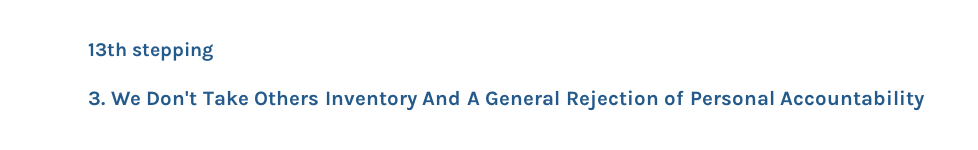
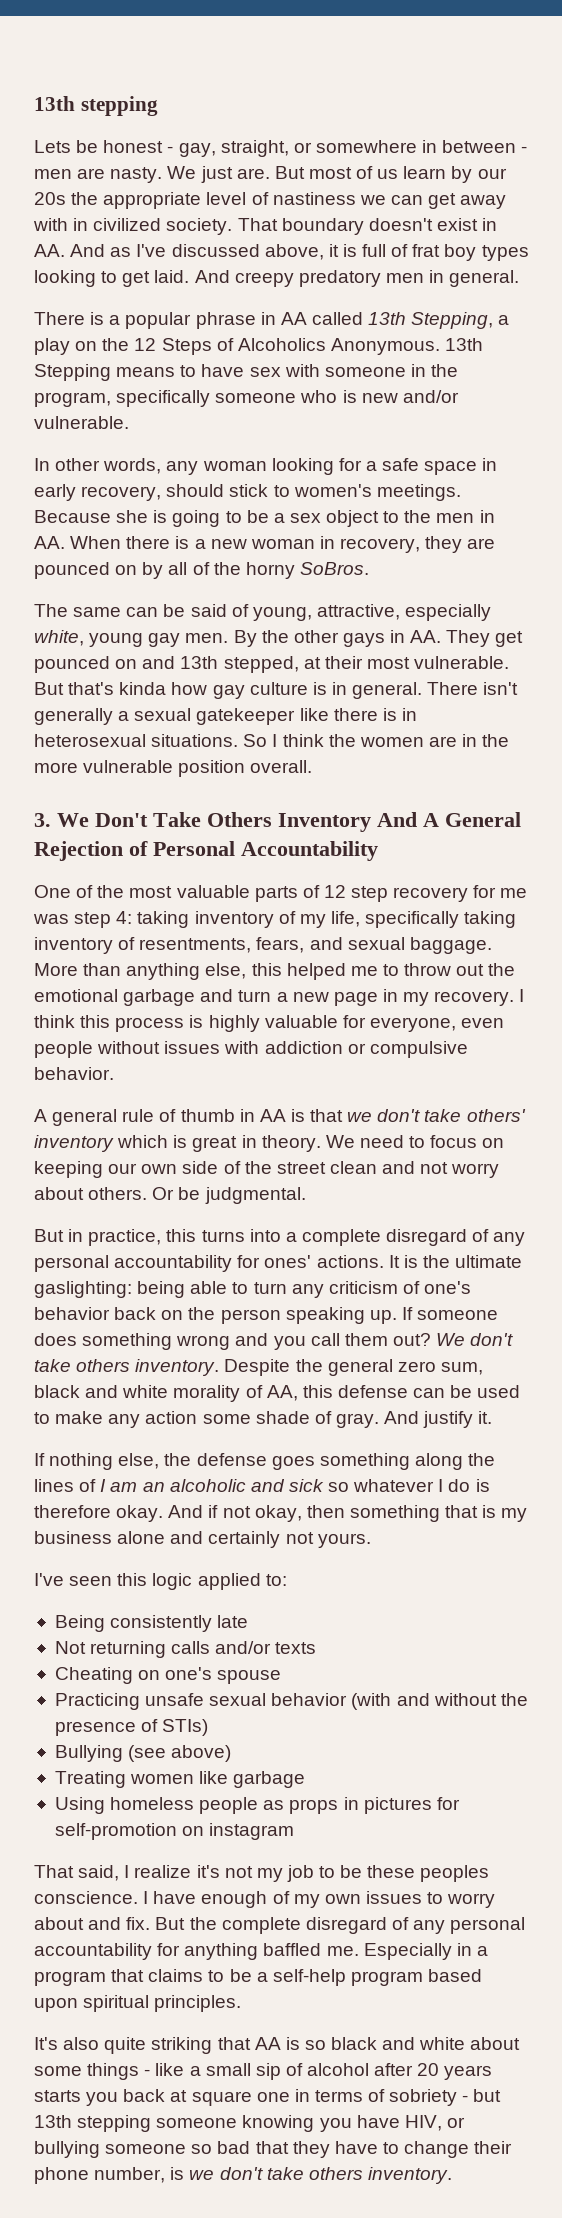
[88,42,214,61] 13th stepping -> [34,96,158,116] [34,140,528,157] [34,166,507,183] [34,192,507,209] [33,218,498,235] [34,244,529,261] [34,270,520,287] [34,312,510,329] [34,338,484,355] [34,364,459,381] [34,390,459,407] [34,416,129,429] [34,458,498,475] [34,484,461,501] [34,510,495,527] [34,536,496,553] [34,562,369,579] [34,604,492,621] [34,630,524,647] [34,656,510,673] [34,682,519,699] [34,708,417,725] [34,734,510,747] [34,760,313,777] 13th stepping // Lets be honest - gay, straight, or somewhere in between - men are nasty. We just are. But most of us learn by our 20s the appropriate level of nastiness we can get away with in civilized society. That boundary doesn't exist in AA. And as I've discussed above, it is full of frat boy types looking to get laid. And creepy predatory men in general. // There is a popular phrase in AA called 13th Stepping, a play on the 12 Steps of Alcoholics Anonymous. 13th Stepping means to have sex with someone in the program, specifically someone who is new and/or vulnerable. // In other words, any woman looking for a safe space in early recovery, should stick to women's meetings. Because she is going to be a sex object to the men in AA. When there is a new woman in recovery, they are pounced on by all of the horny SoBros. // The same can be said of young, attractive, especially white, young gay men. By the other gays in AA. They get pounced on and 13th stepped, at their most vulnerable. But that's kinda how gay culture is in general. There isn't generally a sexual gatekeeper like there is in heterosexual situations. So I think the women are in the more vulnerable position overall.
(926, 100) none -> [34,885,528,902] [33,911,517,928] [34,937,492,954] [34,963,516,980] [34,989,525,1006] [34,1015,505,1032] [34,1041,468,1058] [34,1067,114,1080] [34,1109,526,1126] [34,1135,505,1152] [34,1161,500,1178] [34,1187,306,1204] [34,1229,526,1246] [34,1255,523,1272] [34,1281,472,1298] [34,1307,499,1324] [34,1333,514,1350] [34,1359,483,1376] [34,1385,521,1402] [34,1411,493,1428] [34,1453,496,1470] [34,1479,490,1492] [34,1505,528,1522] [34,1531,371,1548] [34,1573,287,1590] [54,1615,249,1632] [54,1641,317,1658] [54,1667,282,1684] [54,1693,528,1710] [54,1719,209,1736] [54,1745,232,1762] [54,1771,306,1788] [54,1797,460,1814] [54,1823,295,1840] [34,1865,490,1882] [34,1891,496,1908] [34,1917,526,1934] [34,1943,488,1960] [34,1969,483,1986] [34,1995,242,2012] [34,2037,521,2054] [34,2063,493,2080] [34,2089,502,2106] [34,2115,465,2132] [34,2141,513,2158] [34,2167,452,2184] // One of the most valuable parts of 12 step recovery for me was step 4: taking inventory of my life, specifically taking inventory of resentments, fears, and sexual baggage. More than anything else, this helped me to throw out the emotional garbage and turn a new page in my recovery. I think this process is highly valuable for everyone, even people without issues with addiction or compulsive behavior. // A general rule of thumb in AA is that we don't take others' inventory which is great in theory. We need to focus on keeping our own side of the street clean and not worry about others. Or be judgmental. // But in practice, this turns into a complete disregard of any personal accountability for ones' actions. It is the ultimate gaslighting: being able to turn any criticism of one's behavior back on the person speaking up. If someone does something wrong and you call them out? We don't take others inventory. Despite the general zero sum, black and white morality of AA, this defense can be used to make any action some shade of gray. And justify it. // If nothing else, the defense goes something along the lines of I am an alcoholic and sick so whatever I do is therefore okay. And if not okay, then something that is my business alone and certainly not yours. // I've seen this logic applied to: // Being consistently late // Not returning calls and/or texts // Cheating on one's spouse // Practicing unsafe sexual behavior (with and without the presence of STIs) // Bullying (see above) // Treating women like garbage // Using homeless people as props in pictures for self-promotion on instagram // That said, I realize it's not my job to be these peoples conscience. I have enough of my own issues to worry about and fix. But the complete disregard of any personal accountability for anything baffled me. Especially in a program that claims to be a self-help program based upon spiritual principles. // It's also quite striking that AA is so black and white about some things - like a small sip of alcohol after 20 years starts you back at square one in terms of sobriety - but 13th stepping someone knowing you have HIV, or bullying someone so bad that they have to change their phone number, is we don't take others inventory.

